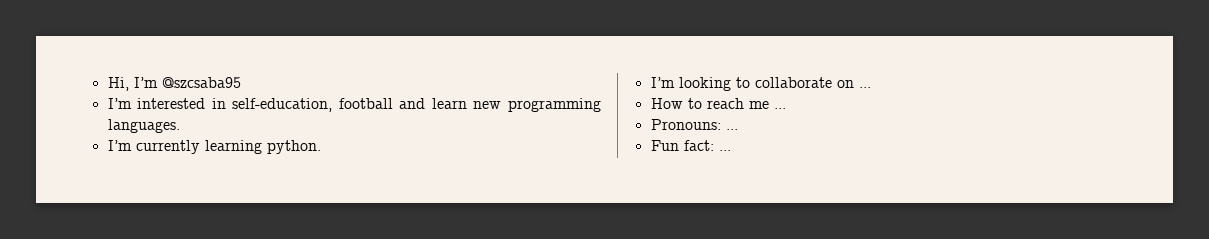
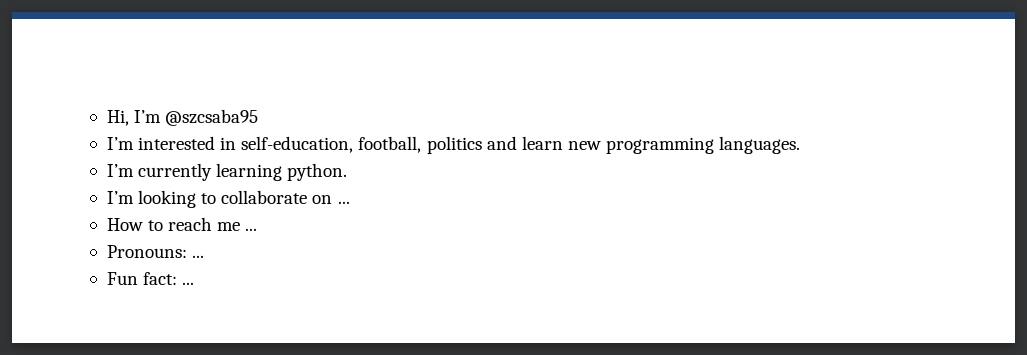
[338,98,393,109] football -> [358,136,482,154] football, politics

